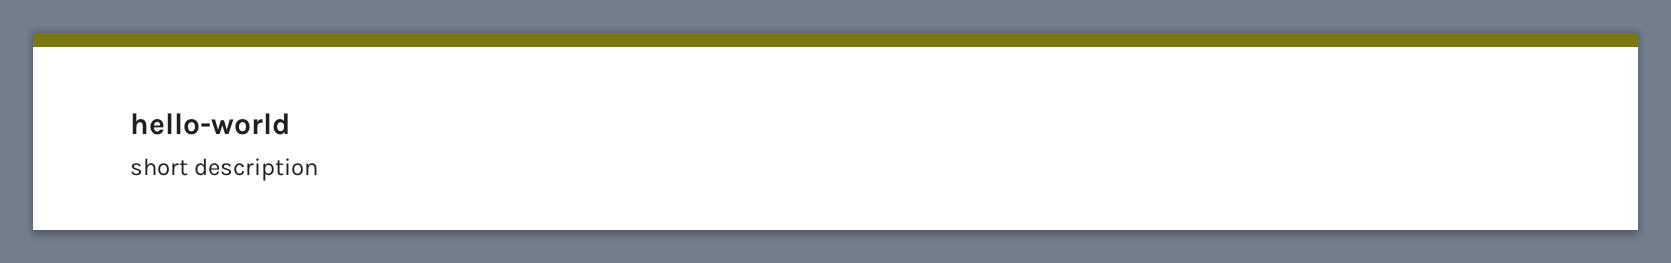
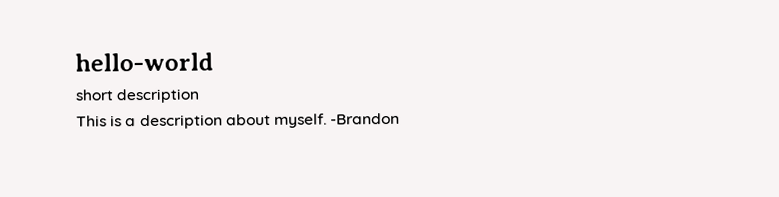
(319, 169) none -> [76,112,401,130] // This is a description about myself. -Brandon

